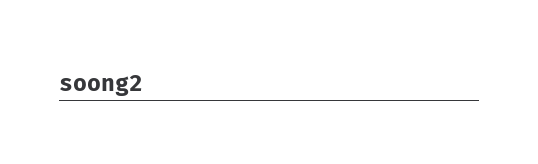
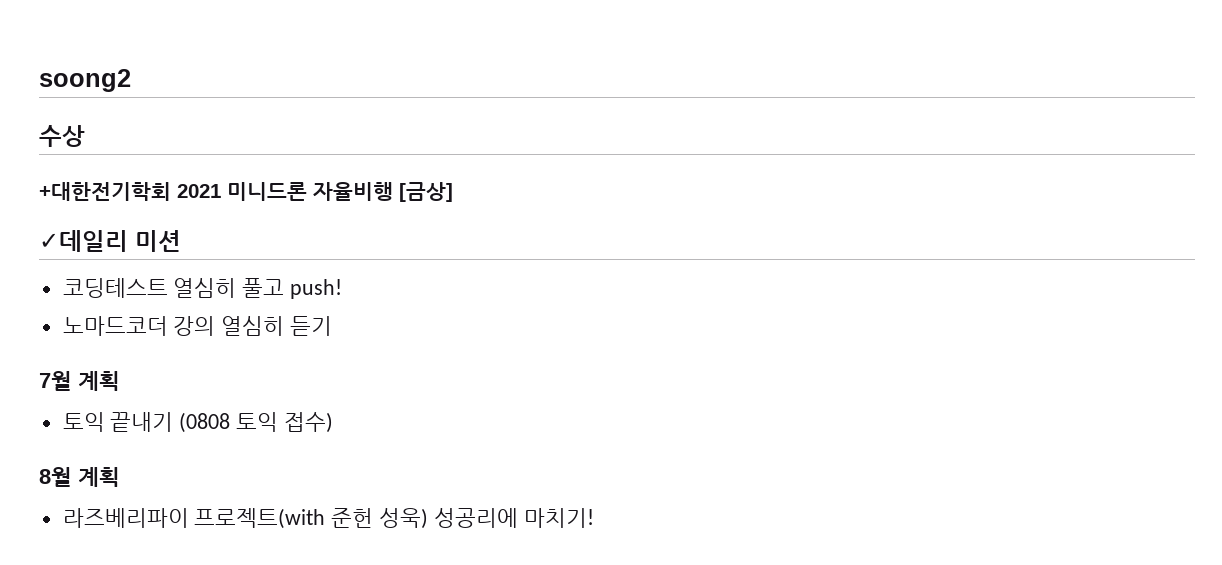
(143, 85) none -> [39,125,85,147] [39,182,453,202] [39,230,181,252] [62,278,343,299] [62,316,333,336] [39,371,120,391] [62,412,333,433] [39,467,120,487] [62,508,594,529] // 수상 // +대한전기학회 2021 미니드론 자율비행 [금상] // ✓데일리 미션 // 코딩테스트 열심히 풀고 push! // 노마드코더 강의 열심히 듣기 // 7월 계획 // 토익 끝내기 (0808 토익 접수) // 8월 계획 // 라즈베리파이 프로젝트(with 준헌 성욱) 성공리에 마치기!

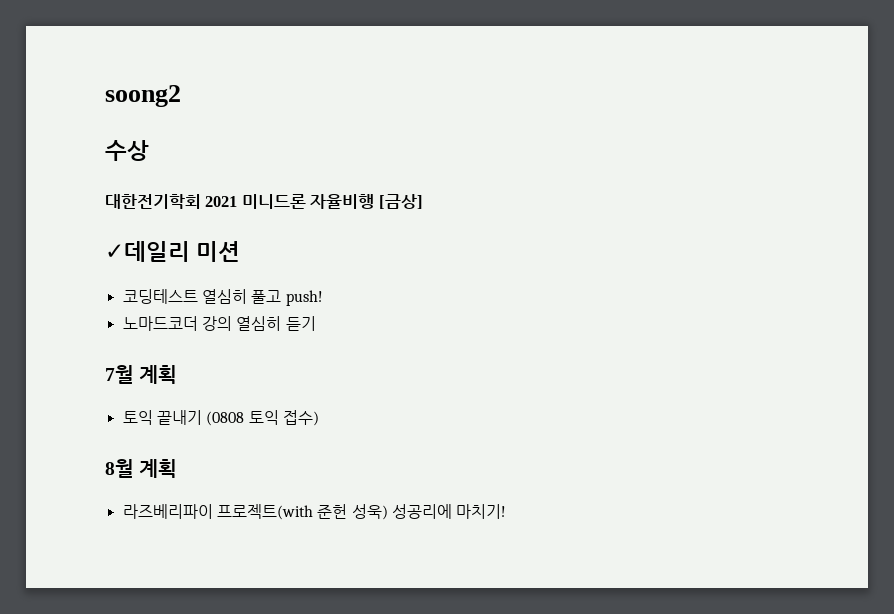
[39,182,171,201] +대한전기학회 -> [105,194,201,209] 대한전기학회

